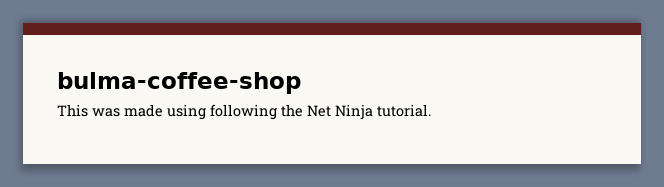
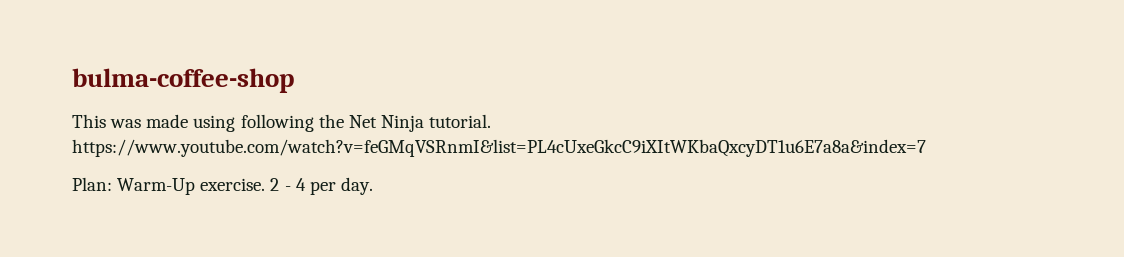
(431, 110) none -> [72,139,926,157] [72,177,373,195] https://www.youtube.com/watch?v=feGMqVSRnmI&list=PL4cUxeGkcC9iXItWKbaQxcyDT1u6E7a8a&index=7 // Plan: Warm-Up exercise. 2 - 4 per day.

